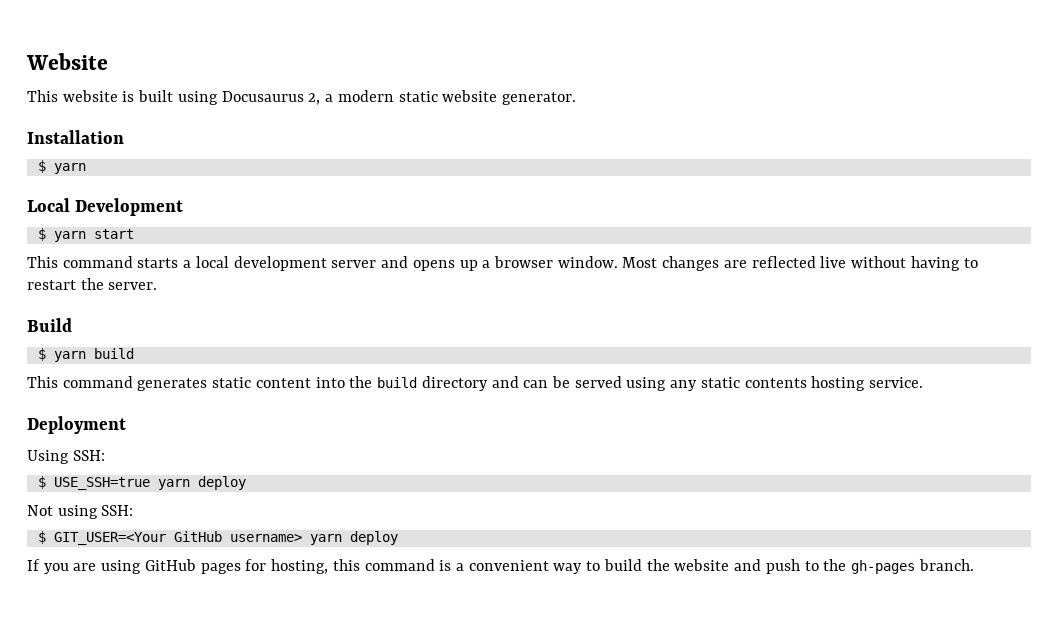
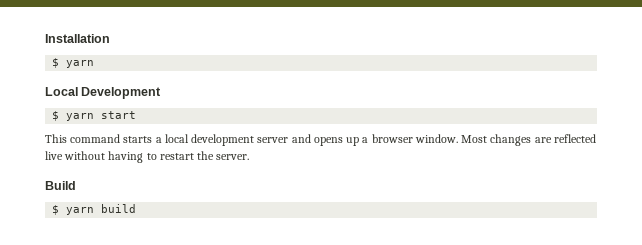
[26,53,108,70] [27,90,576,105] Website // This website is built using Docusaurus 2, a modern static website generator. // -> (45, 38) none
[27,376,924,391] [27,416,126,434] [27,450,105,464] [37,476,246,490] [27,505,134,519] [37,531,398,545] [27,559,974,574] // This command generates static content into the build directory and can be served using any static contents hosting service. // Deployment // Using SSH: // $ USE_SSH=true yarn deploy // Not using SSH: // $ GIT_USER=<Your GitHub username> yarn deploy // If you are using GitHub pages for hosting, this command is a convenient way to build the website and push to the gh-pages branch. -> (137, 208) none

